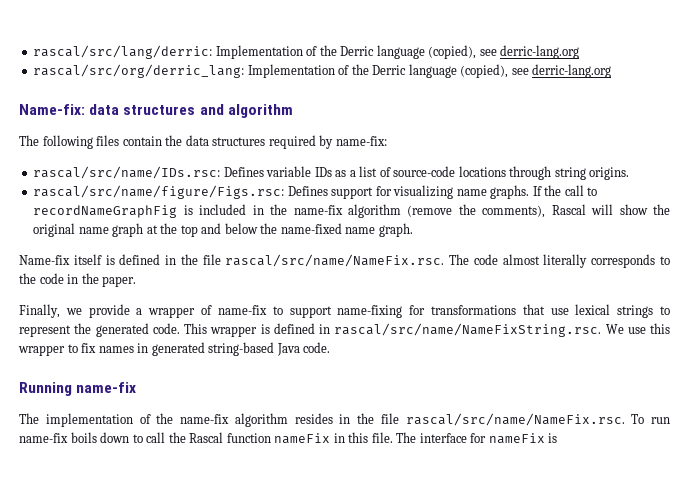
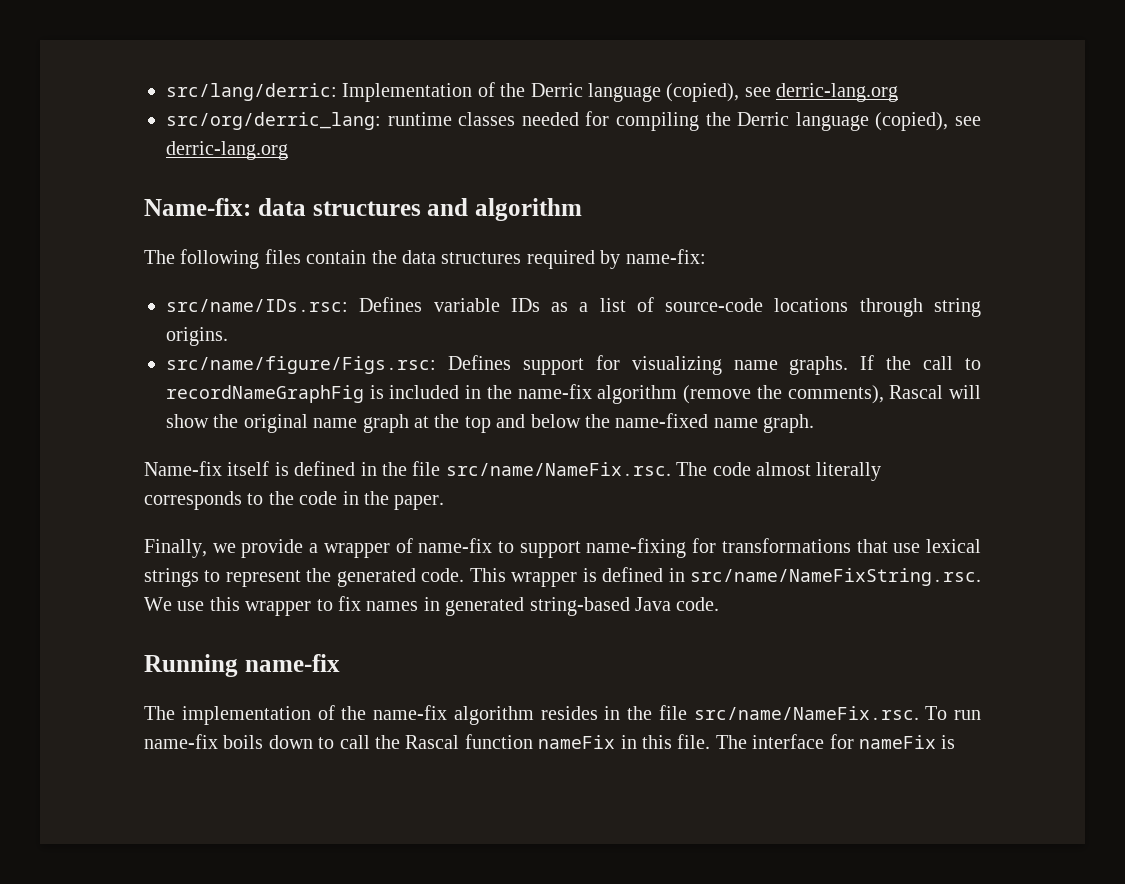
[33,45,580,59] [33,64,350,78] rascal/src/lang/derric: Implementation of the Derric language (copied), see derric-lang.org // rascal/src/org/derric_lang: Implementation of -> [166,82,899,102] [166,111,700,131] src/lang/derric: Implementation of the Derric language (copied), see derric-lang.org // src/org/derric_lang: runtime classes needed for compiling
[33,166,221,179] rascal/src/name/IDs.rsc: -> [166,299,348,312] src/name/IDs.rsc:
[33,185,285,199] rascal/src/name/figure/Figs.rsc: -> [166,356,436,374] src/name/figure/Figs.rsc:
[225,254,445,267] rascal/src/name/NameFix.rsc. -> [445,462,671,476] src/name/NameFix.rsc.
[334,323,602,337] rascal/src/name/NameFixString.rsc. -> [690,568,981,586] src/name/NameFixString.rsc.
[405,413,625,426] rascal/src/name/NameFix.rsc. -> [693,706,919,720] src/name/NameFix.rsc.

